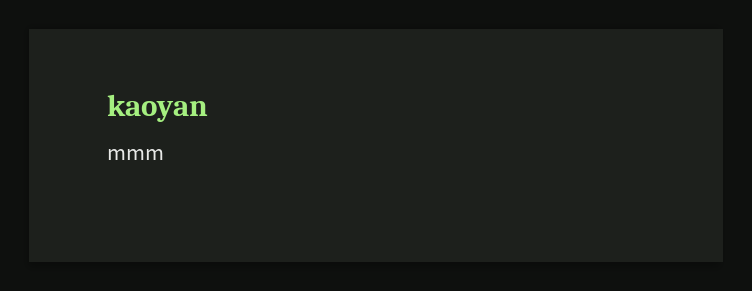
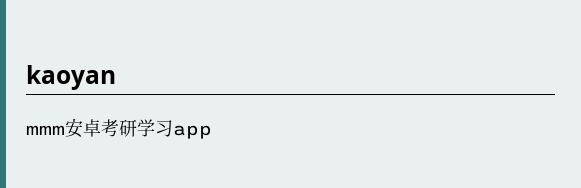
(164, 154) none -> [65,118,212,139] 安卓考研学习app

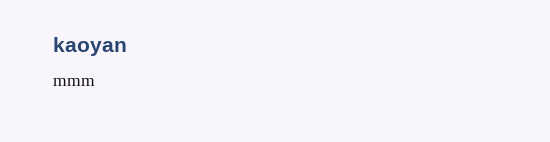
[65,118,212,139] 安卓考研学习app -> (95, 82) none

